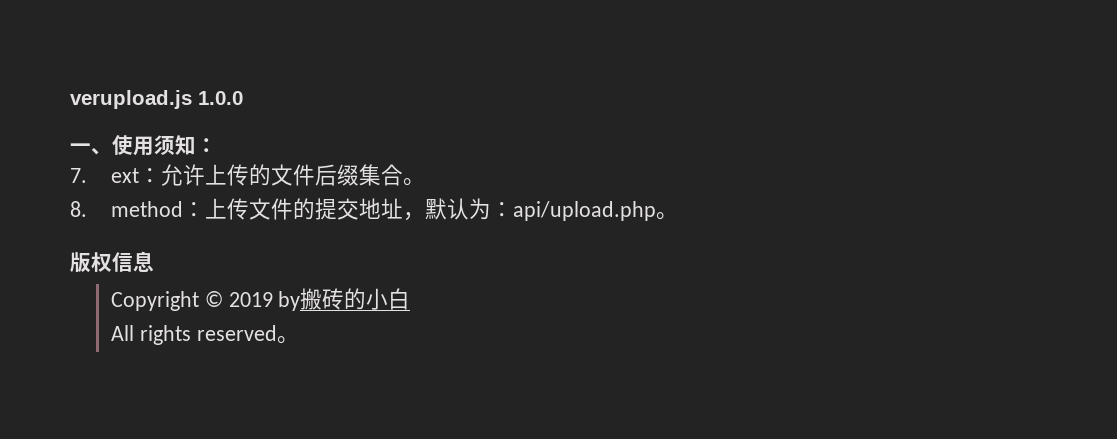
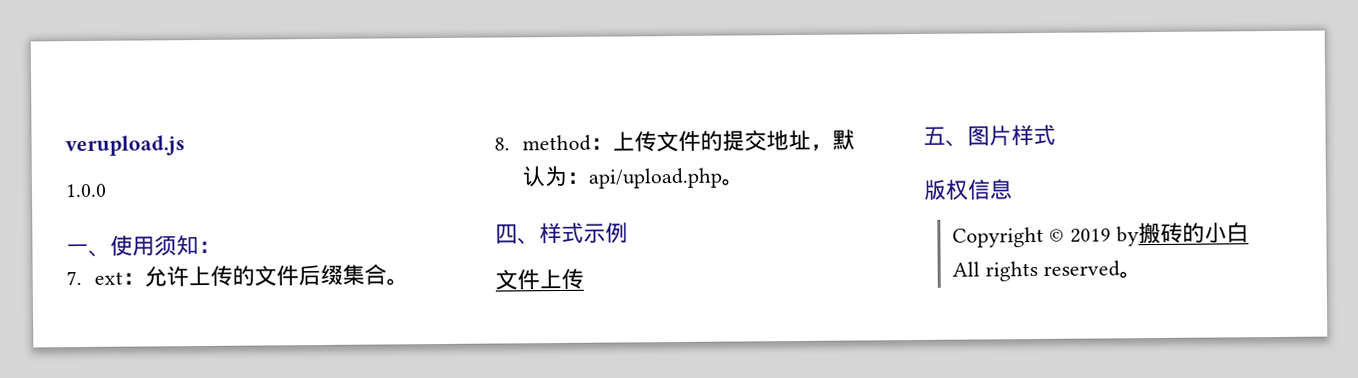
(192, 99) none -> (185, 146) //
(678, 216) none -> [495,222,628,245] [495,268,584,291] [923,124,1056,147] // 四、样式示例 // 文件上传 // 五、图片样式

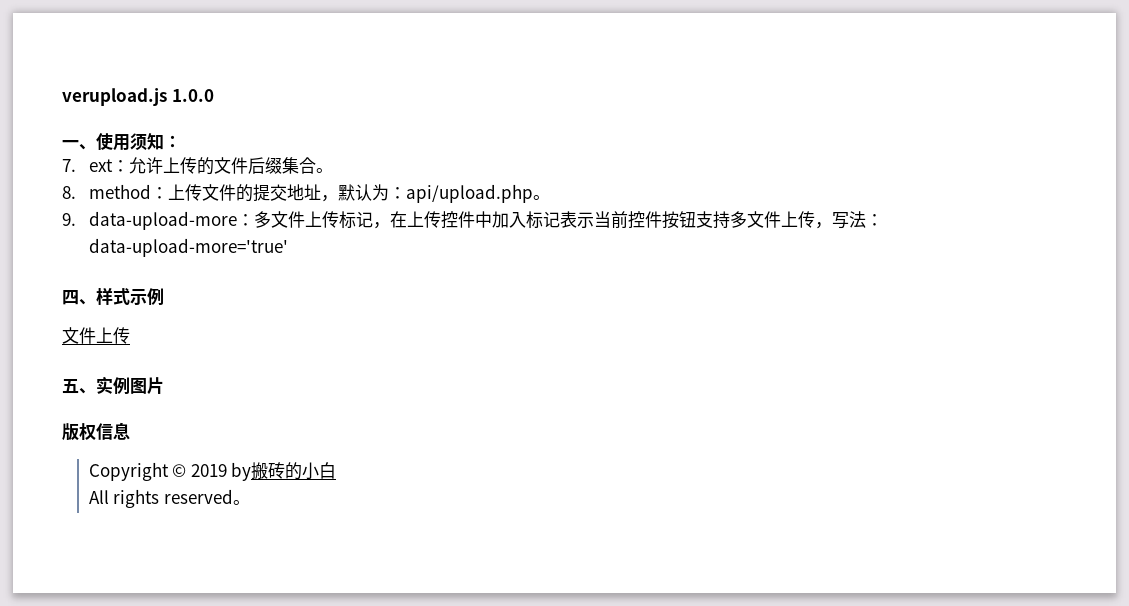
(185, 146) // -> (167, 97) none
(745, 182) none -> [62,211,883,230] [88,238,288,257] // 9. data-upload-more：多文件上传标记，在上传控件中加入标记表示当前控件按钮支持多文件上传，写法：data-upload-more='true'
(968, 143) none -> [96,376,130,394] 实例
[1011,124,1056,146] 样式 -> (164, 386) none

